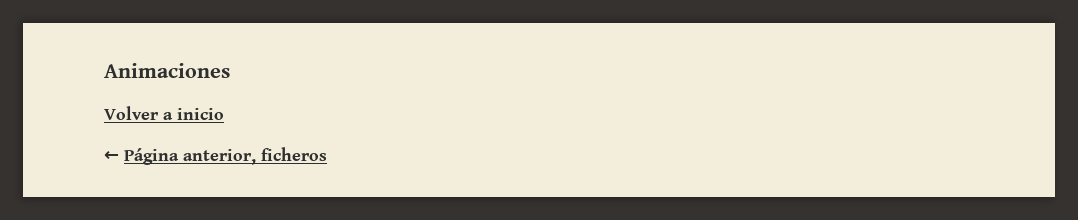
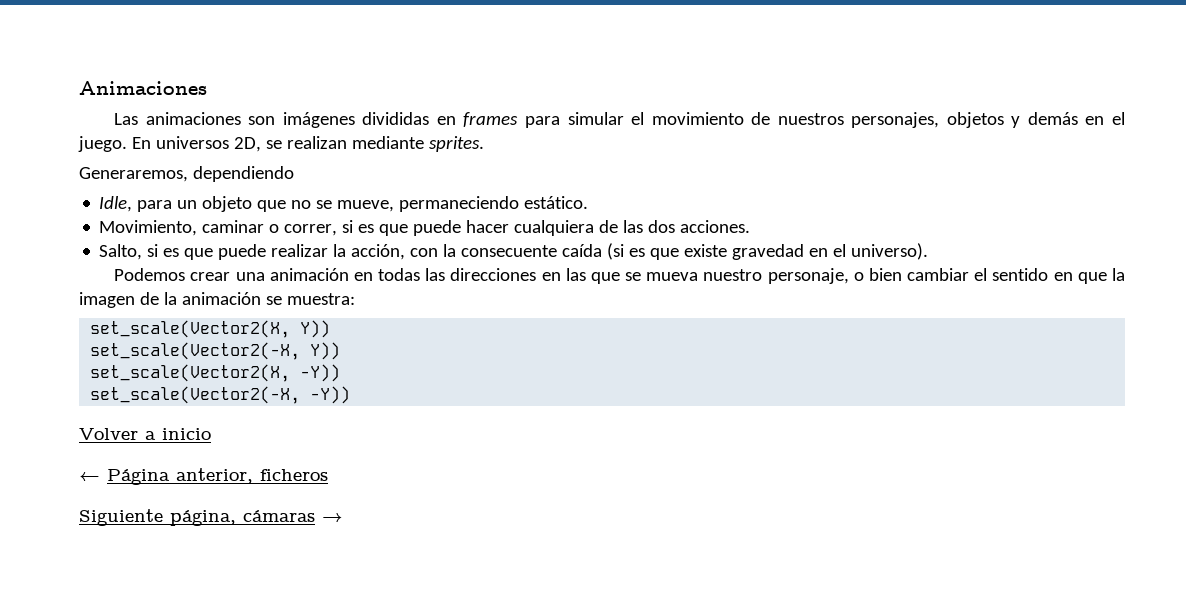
(230, 70) none -> [114,112,1125,128] [78,136,484,152] [79,166,294,182] [99,196,589,212] [99,220,751,236] [99,243,929,260] [114,268,1125,284] [79,292,355,308] [90,320,331,338] [90,342,341,360] [90,364,341,382] [90,386,351,404] // Las animaciones son imágenes divididas en frames para simular el movimiento de nuestros personajes, objetos y demás en el juego. En universos 2D, se realizan mediante sprites. // Generaremos, dependiendo // Idle, para un objeto que no se mueve, permaneciendo estático. // Movimiento, caminar o correr, si es que puede hacer cualquiera de las dos acciones. // Salto, si es que puede realizar la acción, con la consecuente caída (si es que existe gravedad en el universo). // Podemos crear una animación en todas las direcciones en las que se mueva nuestro personaje, o bien cambiar el sentido en que la imagen de la animación se muestra: // set_scale(Vector2(X, Y)) // set_scale(Vector2(-X, Y)) // set_scale(Vector2(X, -Y)) // set_scale(Vector2(-X, -Y))
(327, 154) none -> [79,509,343,526] // Siguiente página, cámaras →

